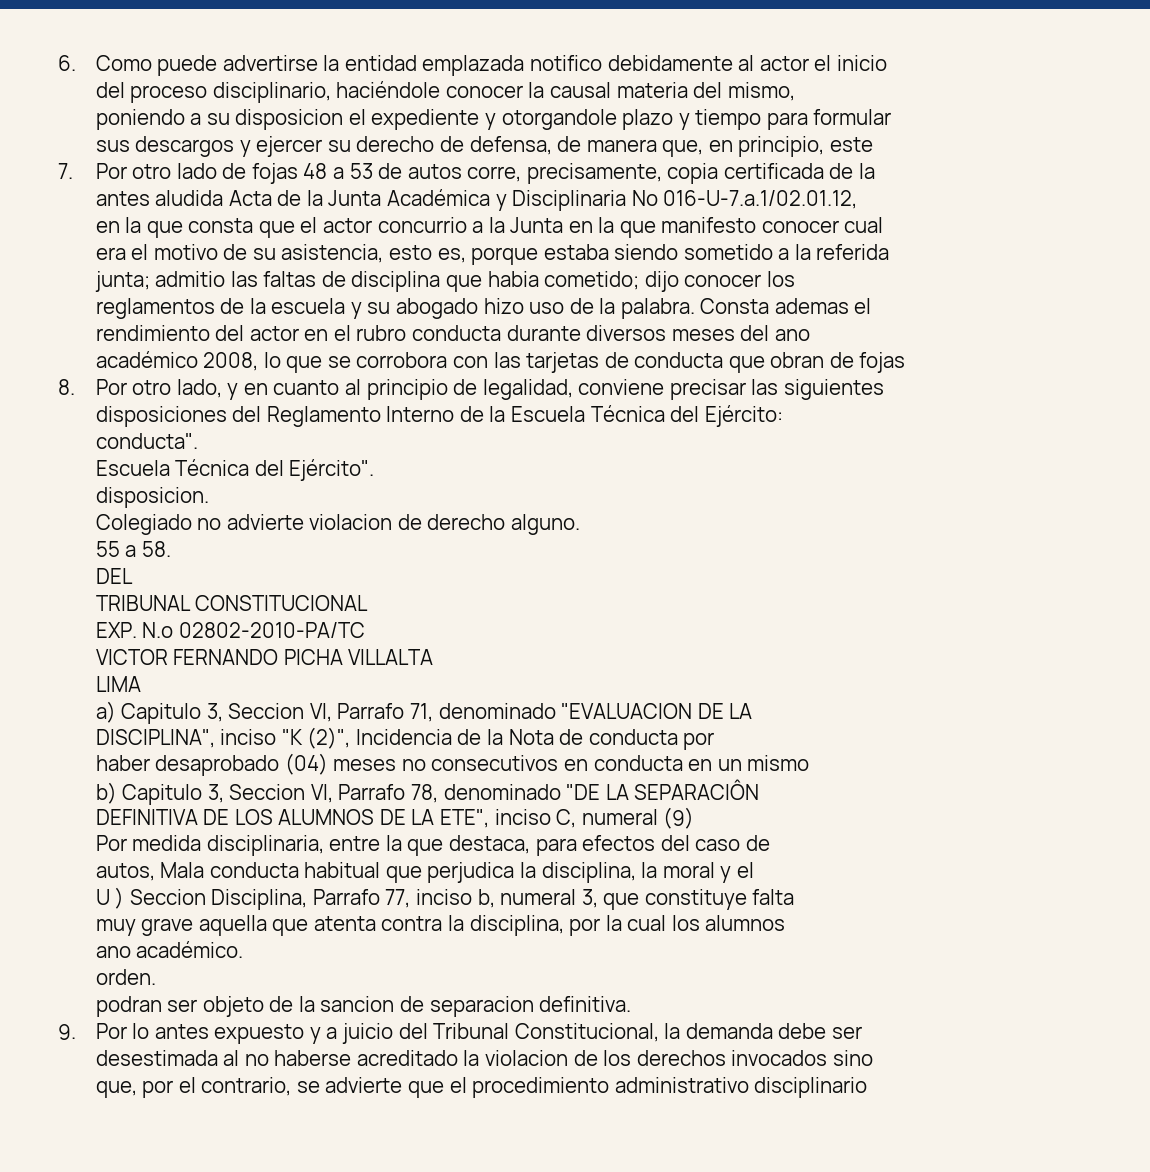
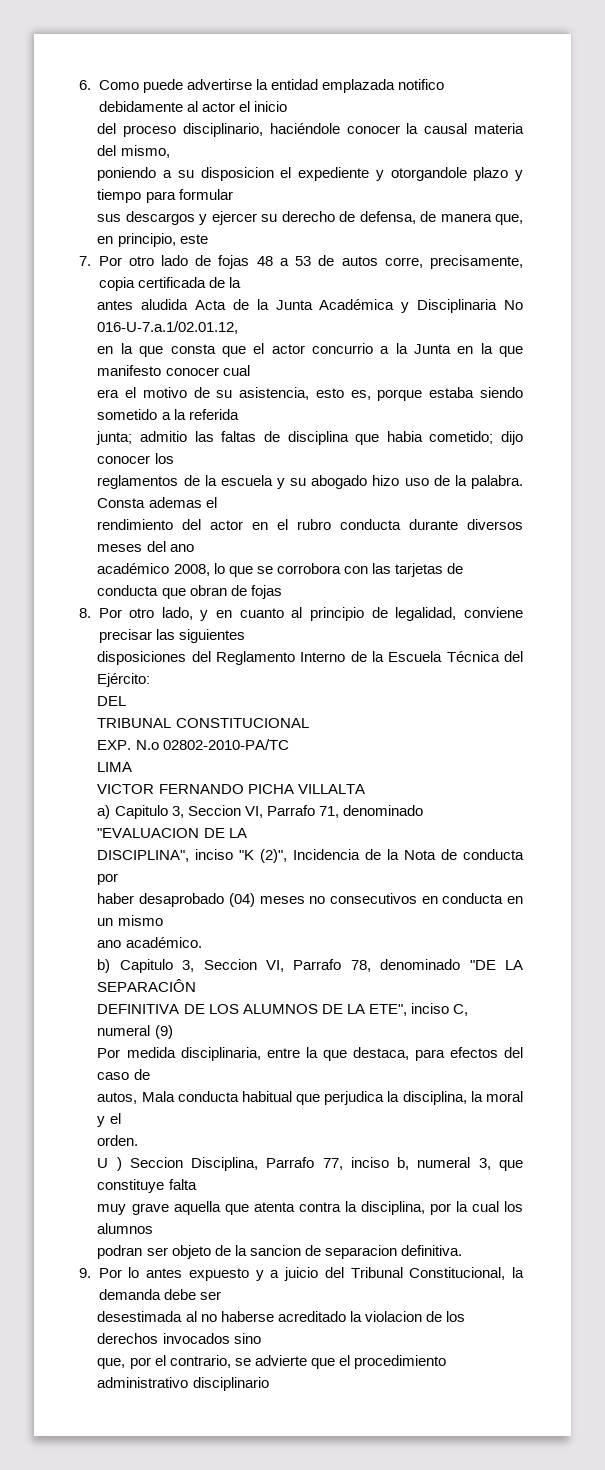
[95,433,198,449] [95,459,375,481] [95,487,209,508] [95,514,580,535] [95,541,171,557] // conducta". // Escuela Técnica del Ejército". // disposicion. // Colegiado no advierte violacion de derecho alguno. // 55 a 58. -> (151, 680) none
(365, 630) none -> [97,762,133,772] // LIMA
[95,676,141,692] // LIMA -> (365, 789) none
(810, 763) none -> [97,937,202,948] // ano académico.
(754, 870) none -> [97,1135,139,1146] // orden.
[95,941,244,958] [95,969,156,985] // ano académico. // orden. -> (154, 1228) none

